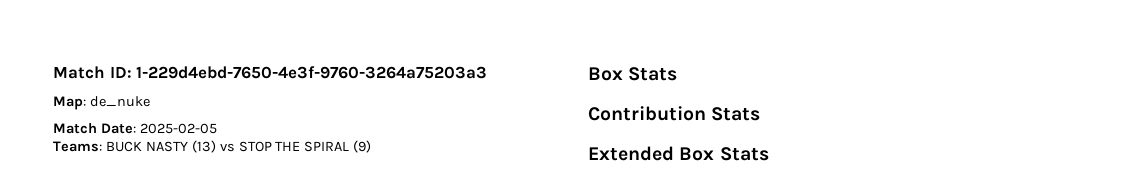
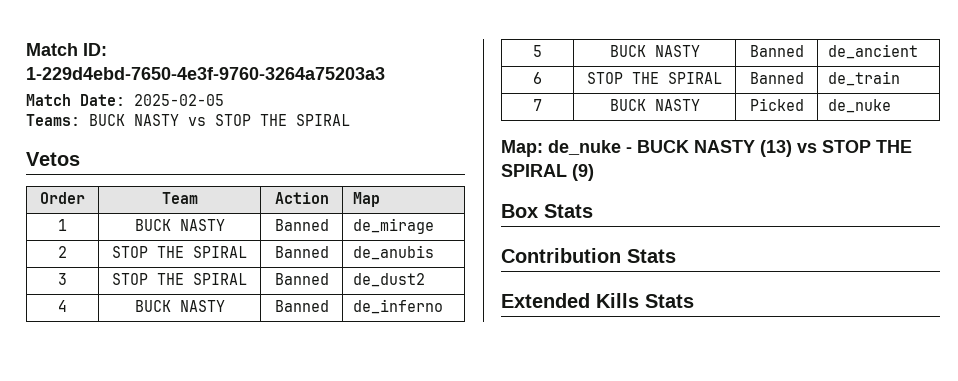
[53,96,150,110] // Map: de_nuke -> (385, 73) none
(188, 146) none -> [188,114,350,126] [26,152,80,166] [40,192,85,204] [161,192,198,204] [274,192,329,204] [352,192,380,207] [58,219,67,231] [134,219,225,231] [274,219,329,231] [352,218,434,234] [58,246,67,258] [112,246,247,258] [274,246,329,258] [352,245,434,260] [58,273,67,285] [112,273,247,285] [274,273,329,285] [352,273,425,287] [58,300,67,312] [134,300,225,312] [274,300,329,312] [352,299,443,314] [533,45,542,57] [609,45,700,57] [749,45,804,57] [827,44,918,59] [533,72,542,84] [587,72,722,84] [749,72,804,84] [827,71,900,86] [533,99,542,111] [609,99,700,111] [749,98,804,111] [827,99,891,113] [501,140,755,157] vs STOP THE SPIRAL // Vetos // Order | Team | Action | Map // 1 | BUCK NASTY | Banned | de_mirage // 2 | STOP THE SPIRAL | Banned | de_anubis // 3 | STOP THE SPIRAL | Banned | de_dust2 // 4 | BUCK NASTY | Banned | de_inferno // 5 | BUCK NASTY | Banned | de_ancient // 6 | STOP THE SPIRAL | Banned | de_train // 7 | BUCK NASTY | Picked | de_nuke // Map: de_nuke - BUCK NASTY
[679,147,715,161] Box -> [596,293,639,308] Kills

